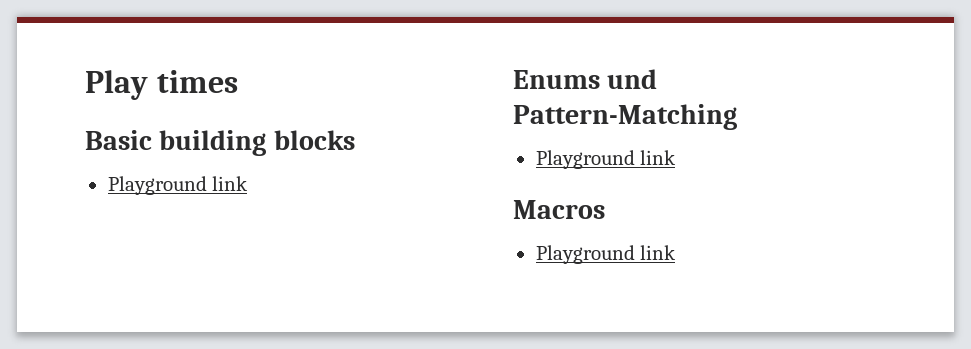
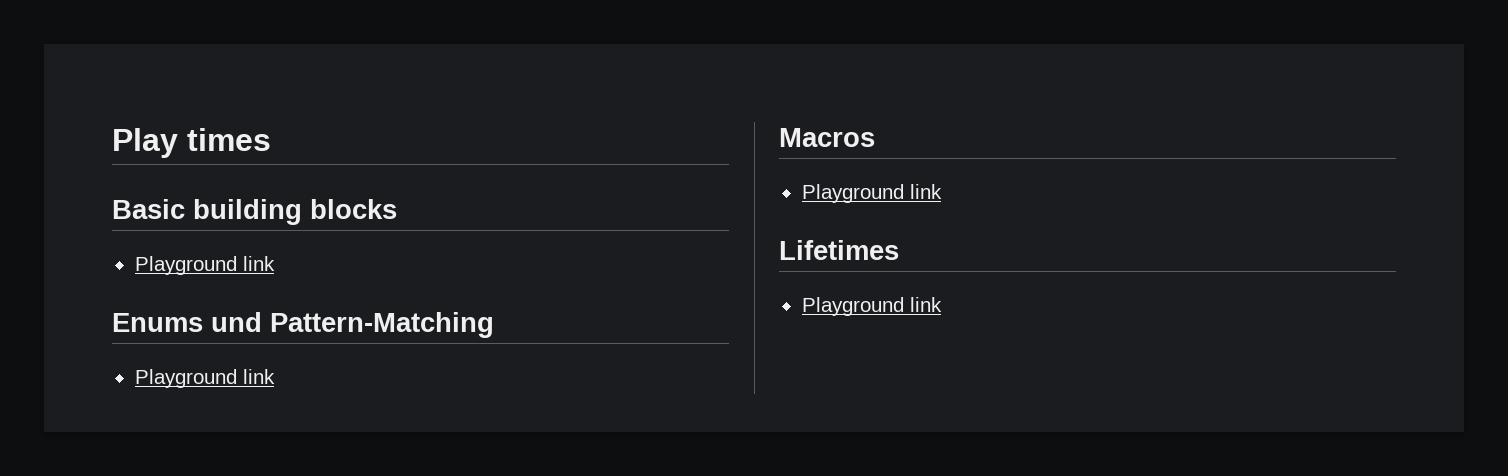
(677, 252) none -> [779,240,899,260] [801,297,942,316] // Lifetimes // Playground link

